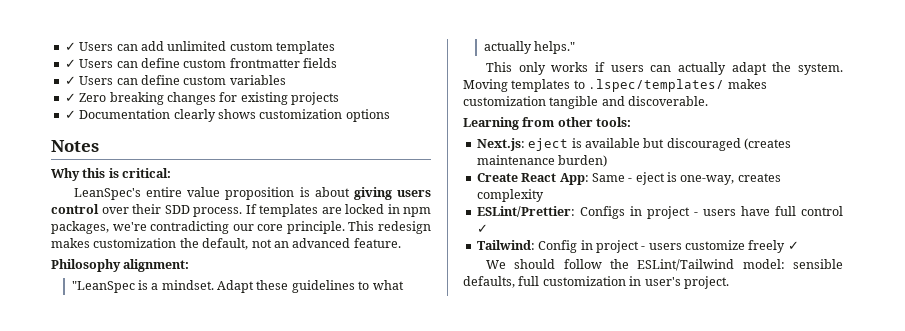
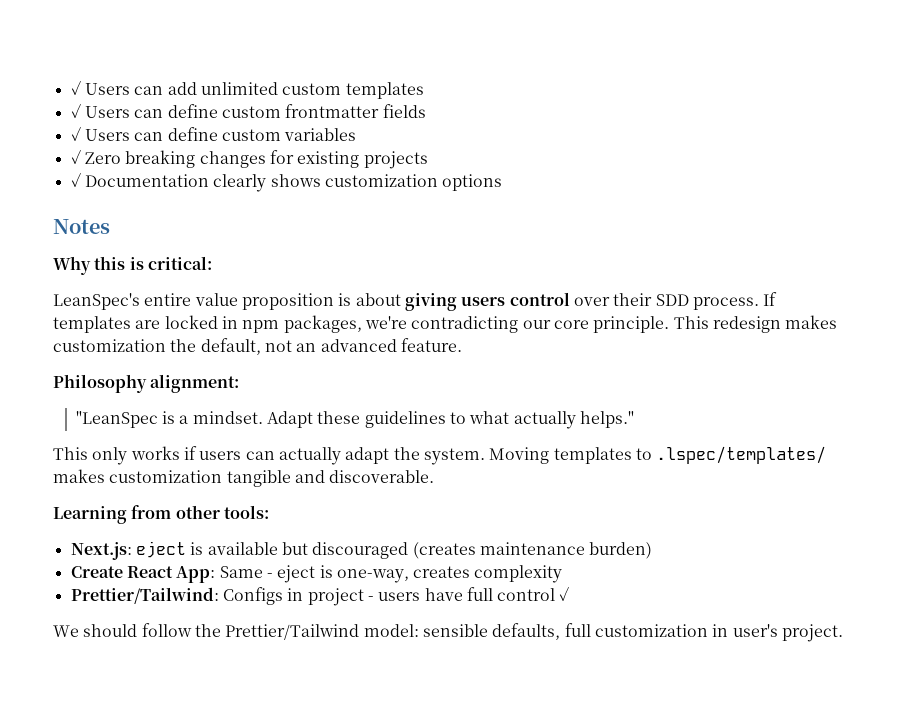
[476,206,575,217] ESLint/Prettier: -> [70,587,219,604] Prettier/Tailwind:
[476,240,799,253] // Tailwind: Config in project - users customize freely ✓ -> (570, 593) none
[637,259,735,271] ESLint/Tailwind -> [225,624,360,640] Prettier/Tailwind

